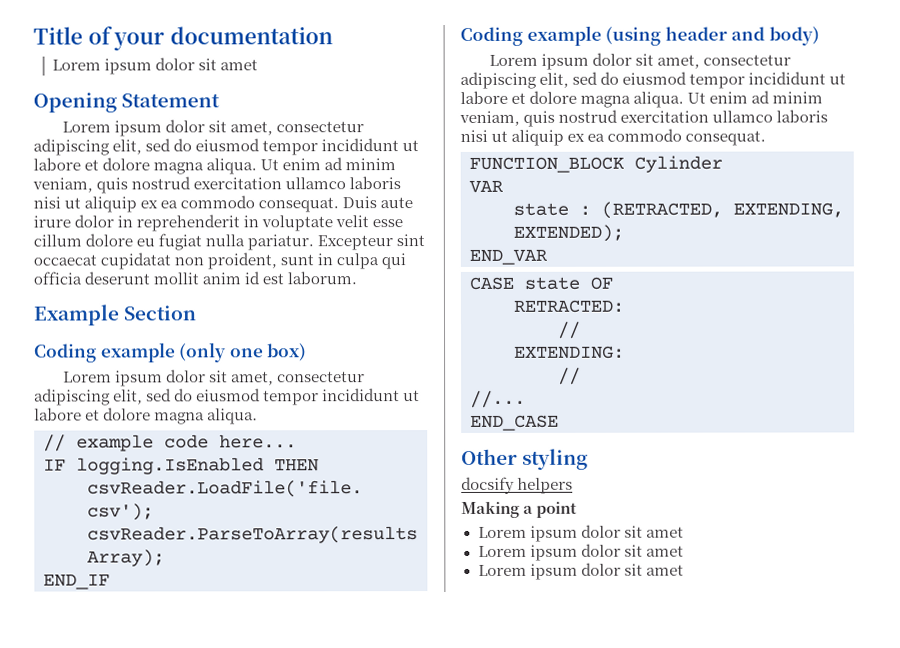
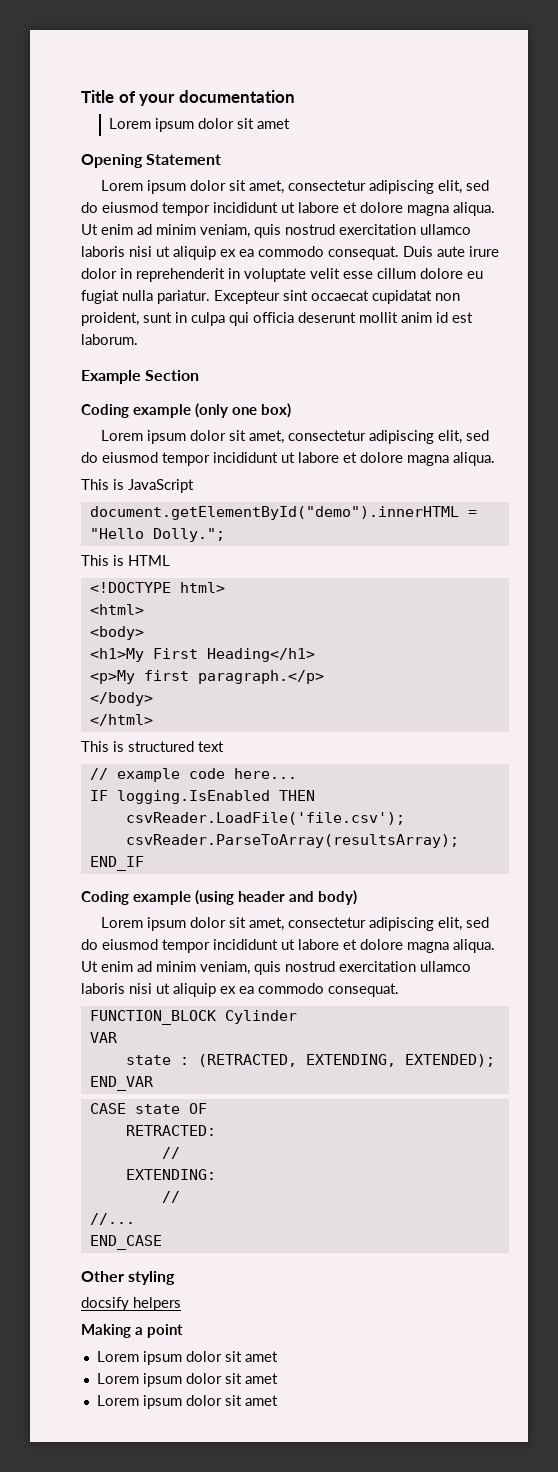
(259, 416) none -> [81,479,194,493] [89,506,477,520] [89,528,225,542] [81,555,170,566] [89,582,225,593] [89,604,144,615] [89,626,144,640] [89,648,315,662] [89,670,324,684] [89,692,153,706] [89,714,153,726] [81,741,224,752] // This is JavaScript // document.getElementById("demo").innerHTML = "Hello Dolly."; // This is HTML // <!DOCTYPE html> // <html> // <body> // <h1>My First Heading</h1> // <p>My first paragraph.</p> // </body> // </html> // This is structured text

